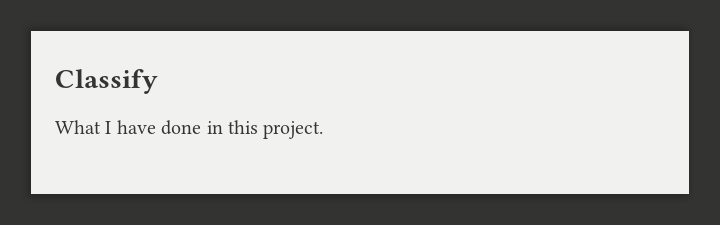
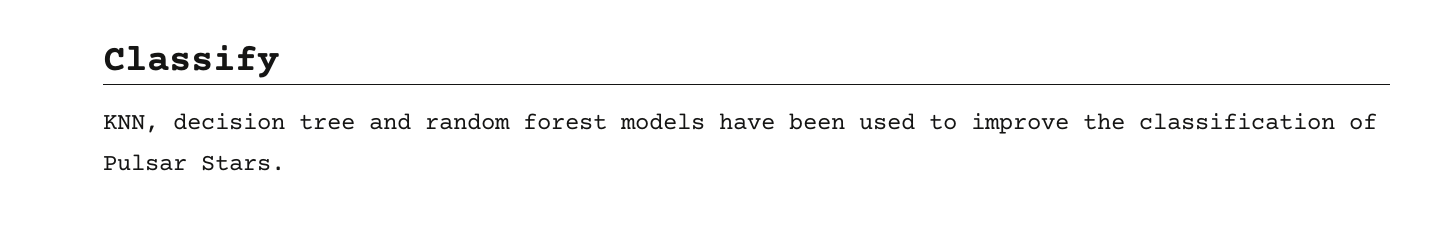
[55,120,324,139] What I have done in this project. -> [103,113,1377,134] [103,154,285,171] KNN, decision tree and random forest models have been used to improve the classification of Pulsar Stars.

